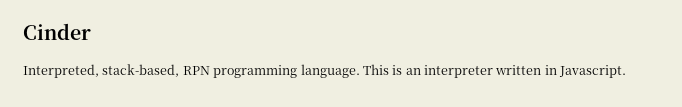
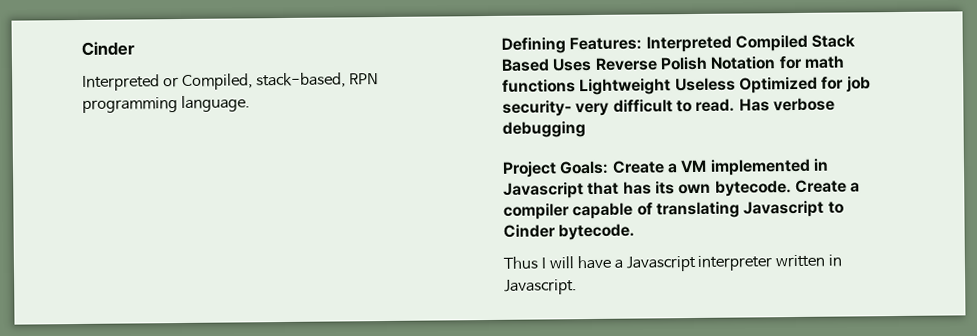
[23,64,99,78] Interpreted, -> [82,73,253,91] Interpreted or Compiled,
[362,64,421,75] This is an -> [501,34,856,54] [501,55,845,72] [502,76,871,96] [502,97,835,117] [502,121,586,138] [502,158,829,178] [503,179,861,199] [503,200,844,220] [503,223,636,241] [503,255,697,272] // Defining Features: Interpreted Compiled Stack Based Uses Reverse Polish Notation for math functions Lightweight Useless Optimized for job security- very difficult to read. Has verbose debugging // Project Goals: Create a VM implemented in Javascript that has its own bytecode. Create a compiler capable of translating Javascript to Cinder bytecode. // Thus I will have a Javascript

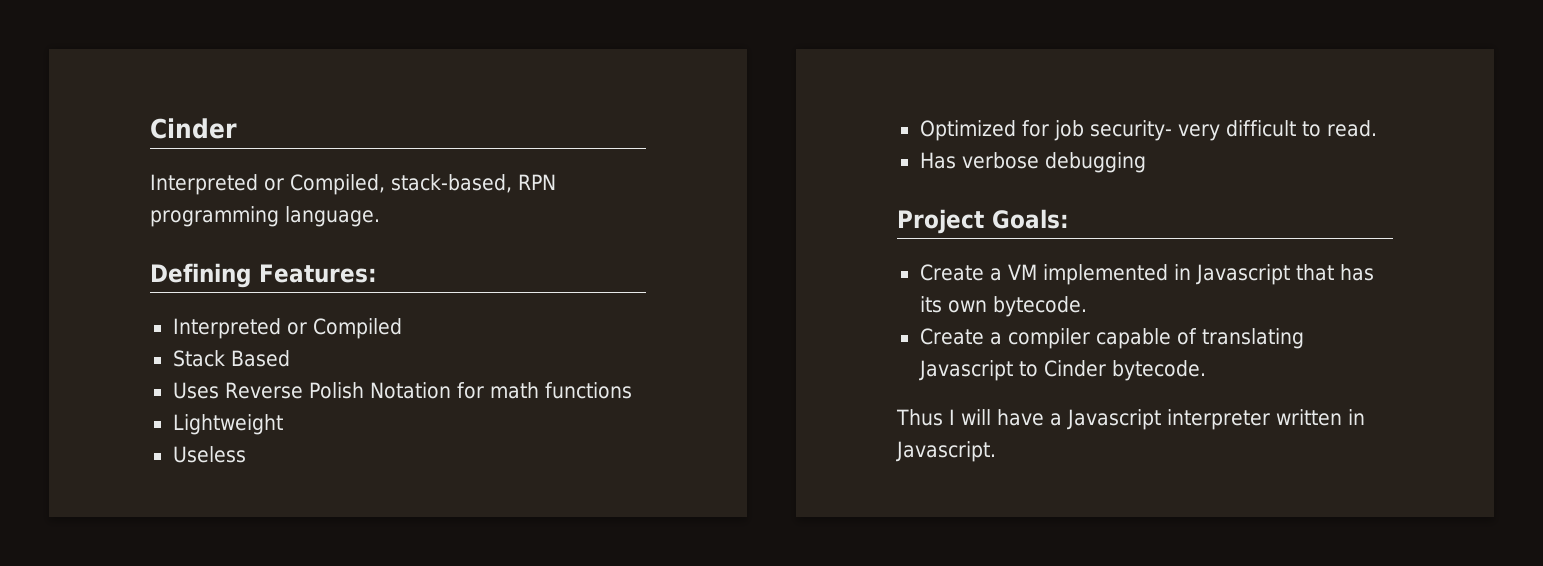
[645,35,732,53] Interpreted -> [172,318,307,339] // Interpreted or
(808, 43) none -> (402, 328) //
(550, 65) none -> (290, 358) //
(576, 86) none -> (632, 390) //
(672, 87) none -> (283, 424) //
(736, 84) none -> (246, 454) //
(736, 105) none -> (1377, 128) //
(610, 167) none -> (1069, 219) //
(792, 188) none -> (1087, 306) //

